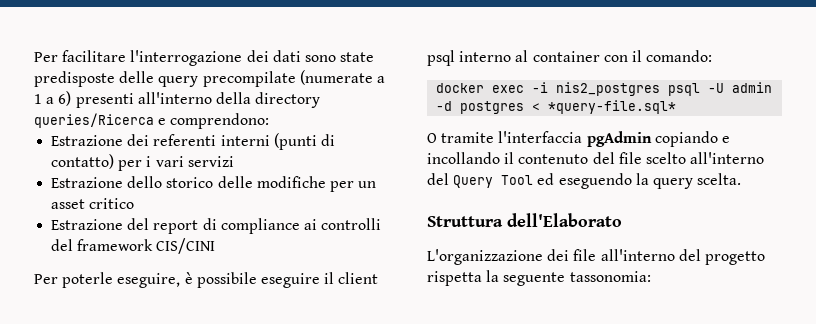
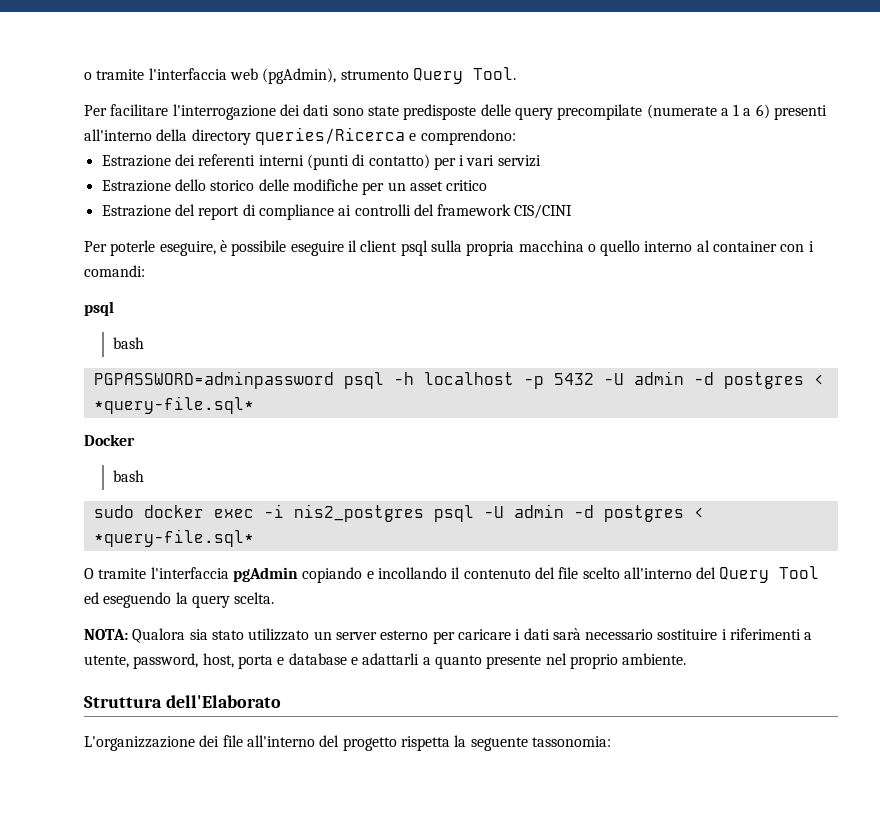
(34, 57) none -> [84,67,516,84] o tramite l'interfaccia web (pgAdmin), strumento Query Tool. //
[459,50,713,62] interno al container con il comando: // -> [430,240,814,256] [84,265,145,277] [84,301,114,316] [113,337,145,349] [93,371,824,389] [93,396,254,414] [84,434,135,446] [113,470,145,482] [93,505,134,518] sulla propria macchina o quello interno al container con i comandi: // psql // bash // PGPASSWORD=adminpassword psql -h localhost -p 5432 -U admin -d postgres < *query-file.sql* // Docker // bash // sudo
(742, 179) none -> [84,628,813,644] [84,653,687,669] // NOTA: Qualora sia stato utilizzato un server esterno per caricare i dati sarà necessario sostituire i riferimenti a utente, password, host, porta e database e adattarli a quanto presente nel proprio ambiente.

